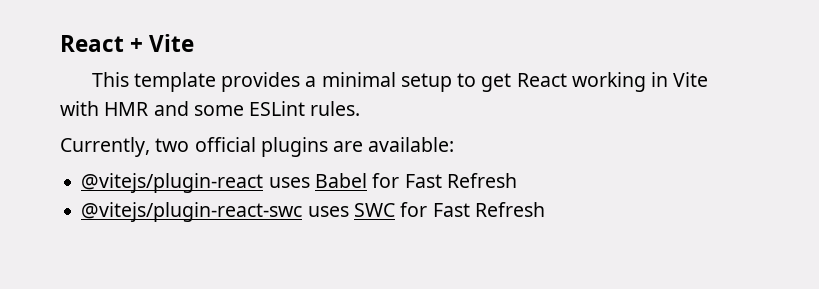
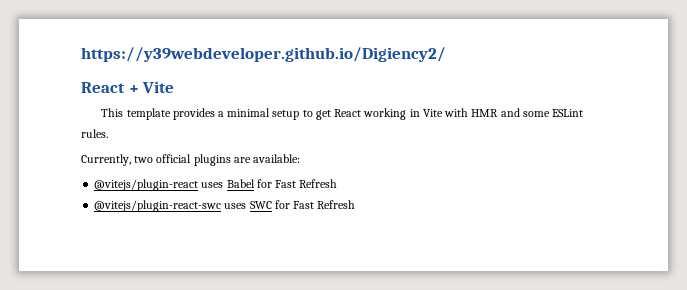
(60, 43) none -> [81,47,446,62] https://y39webdeveloper.github.io/Digiency2/ //

